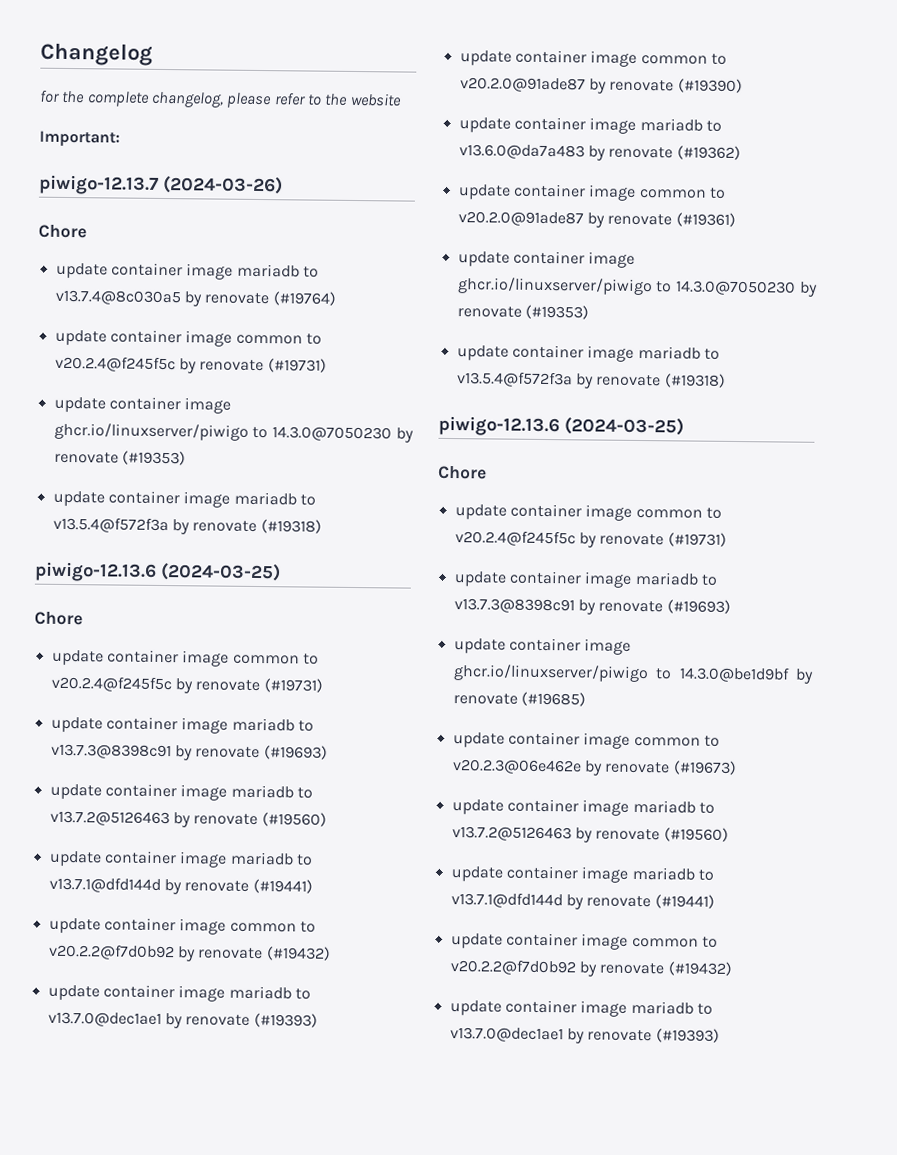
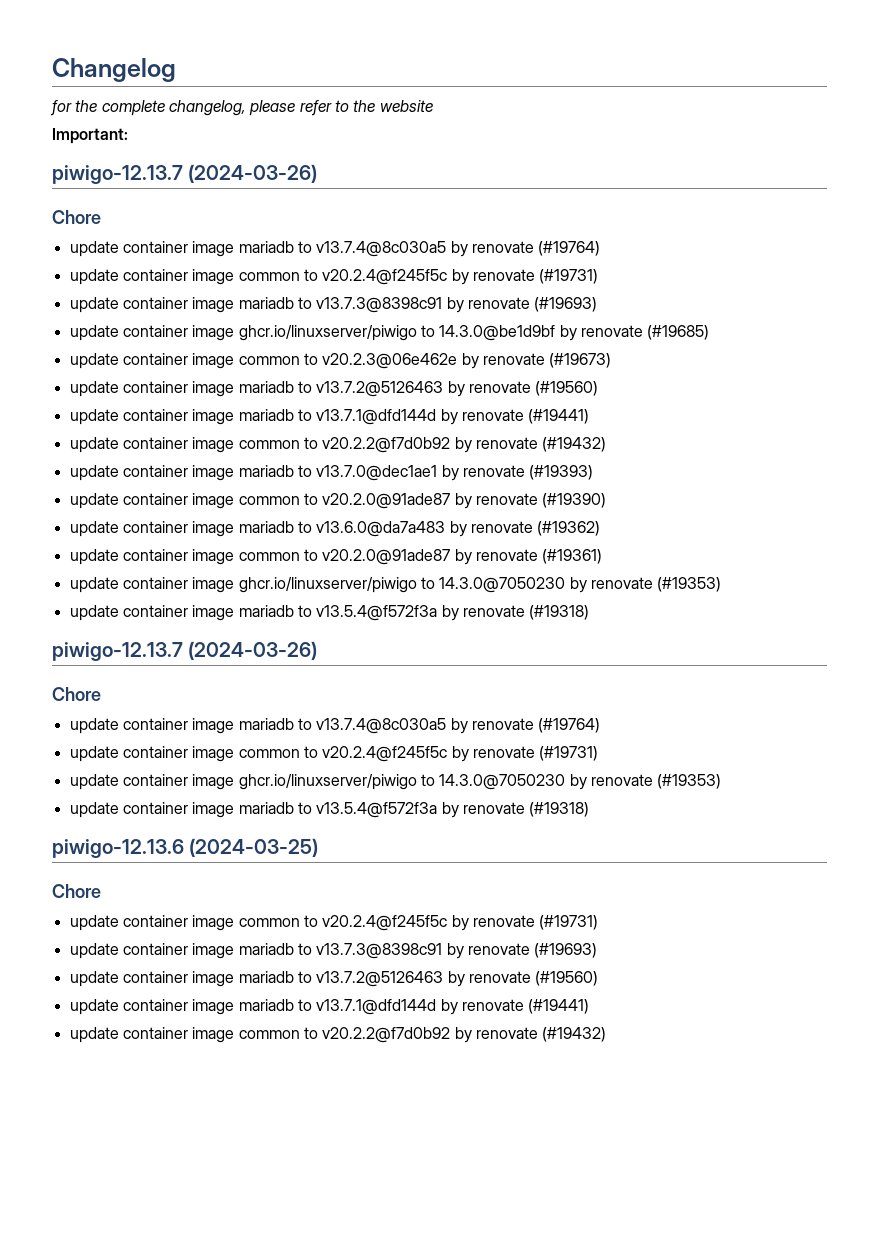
(327, 365) none -> [69,297,598,313] [69,325,710,341] [69,353,612,369] [69,381,599,397] [69,409,590,425] [69,437,607,453] [69,465,594,481] [69,493,607,509] [69,521,601,537] [69,549,603,565] [69,577,722,593] [69,605,590,621] [52,641,318,661] [52,687,101,701] [69,718,601,734] [69,746,599,762] // update container image mariadb to v13.7.3@8398c91 by renovate (#19693) // update container image ghcr.io/linuxserver/piwigo to 14.3.0@be1d9bf by renovate (#19685) // update container image common to v20.2.3@06e462e by renovate (#19673) // update container image mariadb to v13.7.2@5126463 by renovate (#19560) // update container image mariadb to v13.7.1@dfd144d by renovate (#19441) // update container image common to v20.2.2@f7d0b92 by renovate (#19432) // update container image mariadb to v13.7.0@dec1ae1 by renovate (#19393) // update container image common to v20.2.0@91ade87 by renovate (#19390) // update container image mariadb to v13.6.0@da7a483 by renovate (#19362) // update container image common to v20.2.0@91ade87 by renovate (#19361) // update container image ghcr.io/linuxserver/piwigo to 14.3.0@7050230 by renovate (#19353) // update container image mariadb to v13.5.4@f572f3a by renovate (#19318) // piwigo-12.13.7 (2024-03-26) // Chore // update container image mariadb to v13.7.4@8c030a5 by renovate (#19764) // update container image common to v20.2.4@f245f5c by renovate (#19731)
[47,984,311,1002] [47,1011,318,1029] [459,49,727,67] [459,77,743,94] [458,116,722,134] [458,144,741,161] [457,183,726,201] [457,211,736,228] [457,250,636,268] [456,277,818,297] [456,304,589,320] [456,344,720,362] [456,371,726,389] [438,415,684,437] [438,465,487,480] [454,503,722,521] [454,530,727,548] [453,570,718,588] [453,598,731,615] [453,637,632,655] [452,664,814,684] [452,691,586,707] [452,731,720,749] [451,759,737,776] [451,798,715,816] [451,826,729,843] [450,865,714,883] [450,892,715,910] [450,932,718,950] [449,959,732,977] [449,999,713,1017] [449,1027,720,1044] // update container image mariadb to v13.7.0@dec1ae1 by renovate (#19393) // update container image common to v20.2.0@91ade87 by renovate (#19390) // update container image mariadb to v13.6.0@da7a483 by renovate (#19362) // update container image common to v20.2.0@91ade87 by renovate (#19361) // update container image ghcr.io/linuxserver/piwigo to 14.3.0@7050230 by renovate (#19353) // update container image mariadb to v13.5.4@f572f3a by renovate (#19318) // piwigo-12.13.6 (2024-03-25) // Chore // update container image common to v20.2.4@f245f5c by renovate (#19731) // update container image mariadb to v13.7.3@8398c91 by renovate (#19693) // update container image ghcr.io/linuxserver/piwigo to 14.3.0@be1d9bf by renovate (#19685) // update container image common to v20.2.3@06e462e by renovate (#19673) // update container image mariadb to v13.7.2@5126463 by renovate (#19560) // update container image mariadb to v13.7.1@dfd144d by renovate (#19441) // update container image common to v20.2.2@f7d0b92 by renovate (#19432) // update container image mariadb to v13.7.0@dec1ae1 by renovate (#19393) -> (607, 1034) none

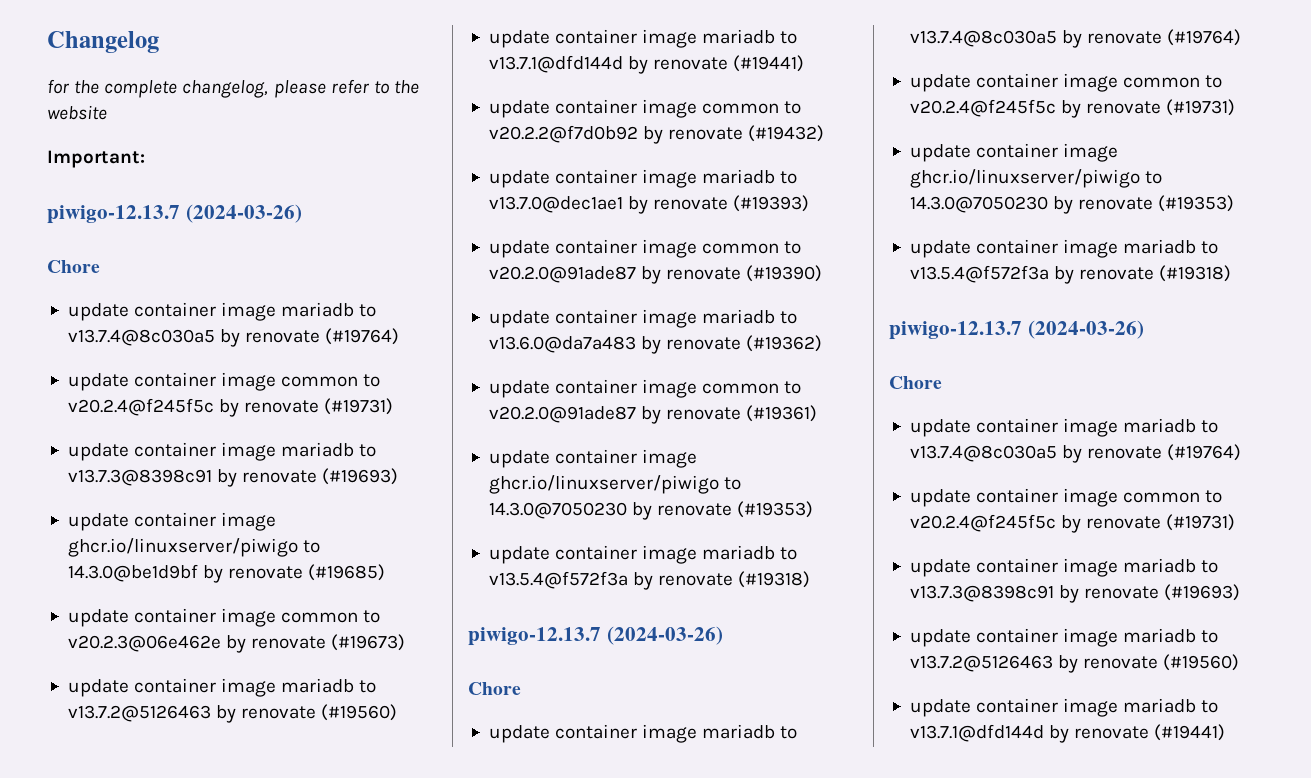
[52,838,319,858] [52,884,101,898] piwigo-12.13.6 (2024-03-25) // Chore -> [889,320,1144,340] [889,376,942,389] [909,418,1219,437] [909,444,1242,463] piwigo-12.13.7 (2024-03-26) // Chore // update container image mariadb to v13.7.4@8c030a5 by renovate (#19764)
[69,1027,607,1043] // update container image common to v20.2.2@f7d0b92 by renovate (#19432) -> (1226, 732) none

